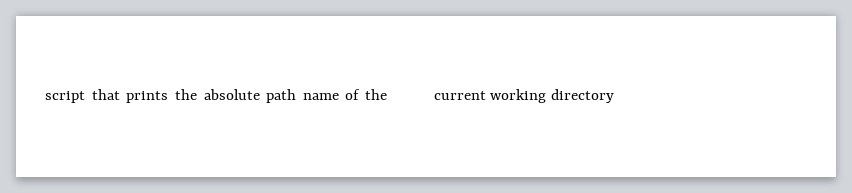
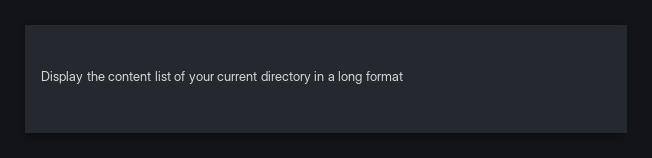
[45,89,614,103] script that prints the absolute path name of the current working directory -> [41,71,403,84] Display the content list of your current directory in a long format

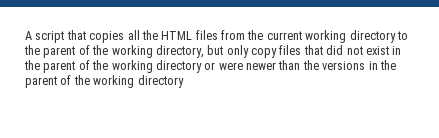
[41,71,403,84] Display the content list of your current directory in a long format -> [25,30,408,43] [24,45,402,58] [24,60,396,73] [25,75,184,88] A script that copies all the HTML files from the current working directory to the parent of the working directory, but only copy files that did not exist in the parent of the working directory or were newer than the versions in the parent of the working directory

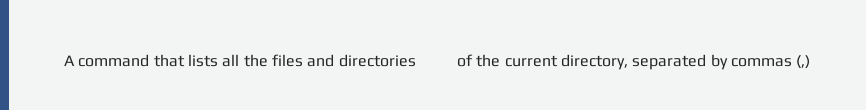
[35,30,408,43] [24,45,402,58] [24,60,396,73] [25,75,184,88] script that copies all the HTML files from the current working directory to the parent of the working directory, but only copy files that did not exist in the parent of the working directory or were newer than the versions in the parent of the working directory -> [78,54,811,70] command that lists all the files and directories of the current directory, separated by commas (,)

